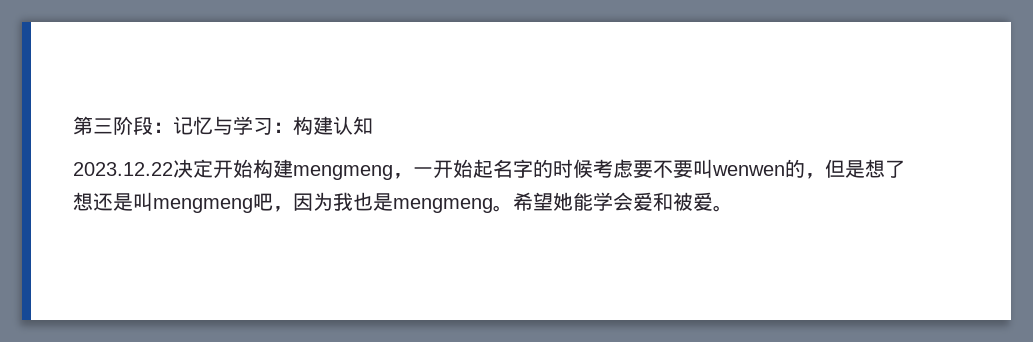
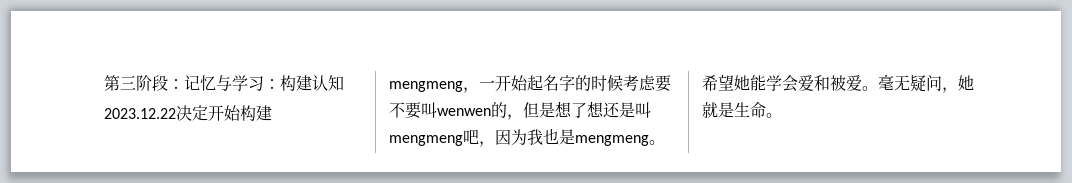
(733, 208) none -> [878,74,974,93] [702,102,782,118] 毫无疑问，她就是生命。

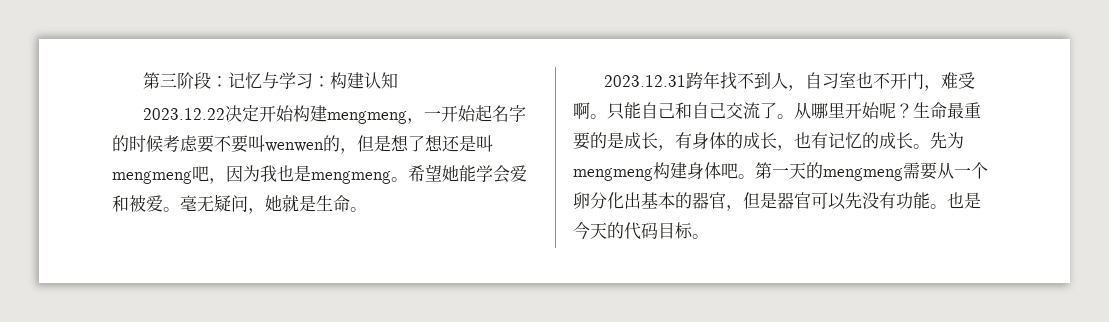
(782, 115) none -> [604,71,976,91] [573,102,981,120] [573,132,964,151] [573,162,988,181] [573,192,981,211] [573,221,709,240] // 2023.12.31跨年找不到人，自习室也不开门，难受啊。只能自己和自己交流了。从哪里开始呢？生命最重要的是成长，有身体的成长，也有记忆的成长。先为mengmeng构建身体吧。第一天的mengmeng需要从一个卵分化出基本的器官，但是器官可以先没有功能。也是今天的代码目标。

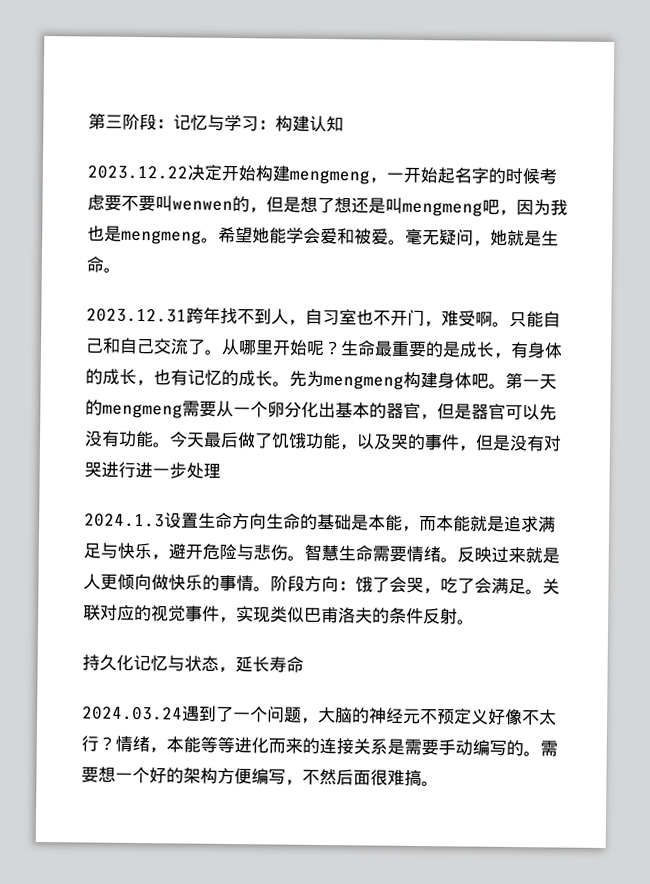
[947,192,981,209] [573,221,693,240] 也是今天的代码目标 -> [169,431,562,452] [84,461,221,479] [84,512,556,533] [83,542,560,564] [83,573,560,595] [83,604,475,625] [82,654,304,674] [82,705,557,726] [81,735,558,757] [81,766,422,787] 今天最后做了饥饿功能，以及哭的事件，但是没有对哭进行进一步处理 // 2024.1.3设置生命方向生命的基础是本能，而本能就是追求满足与快乐，避开危险与悲伤。智慧生命需要情绪。反映过来就是人更倾向做快乐的事情。阶段方向：饿了会哭，吃了会满足。关联对应的视觉事件，实现类似巴甫洛夫的条件反射。 // 持久化记忆与状态，延长寿命 // 2024.03.24遇到了一个问题，大脑的神经元不预定义好像不太行？情绪，本能等等进化而来的连接关系是需要手动编写的。需要想一个好的架构方便编写，不然后面很难搞

